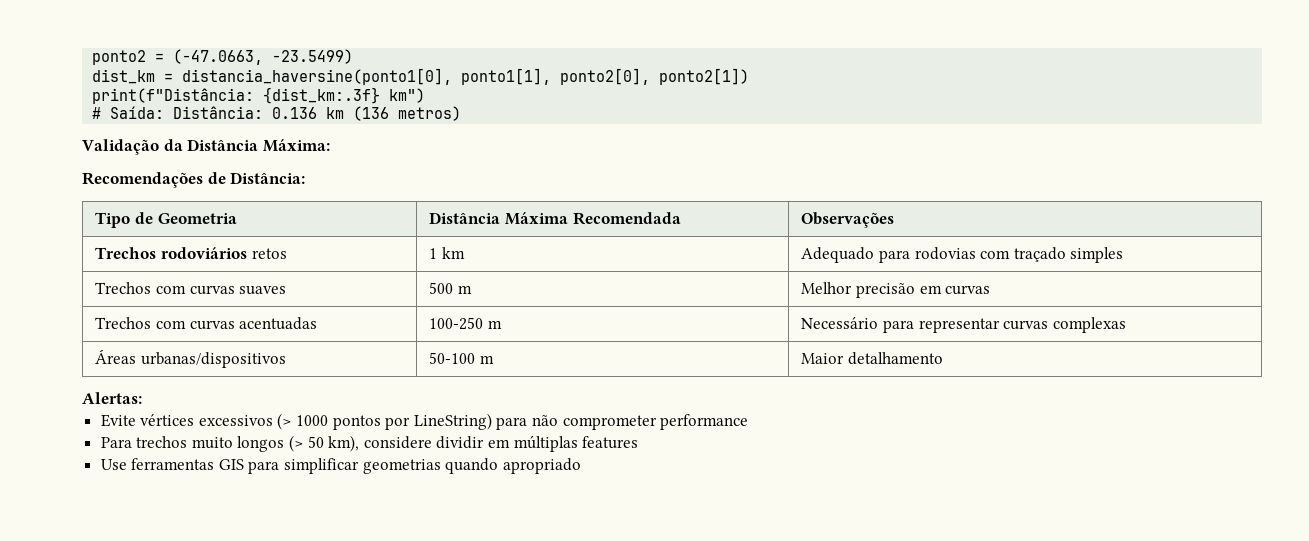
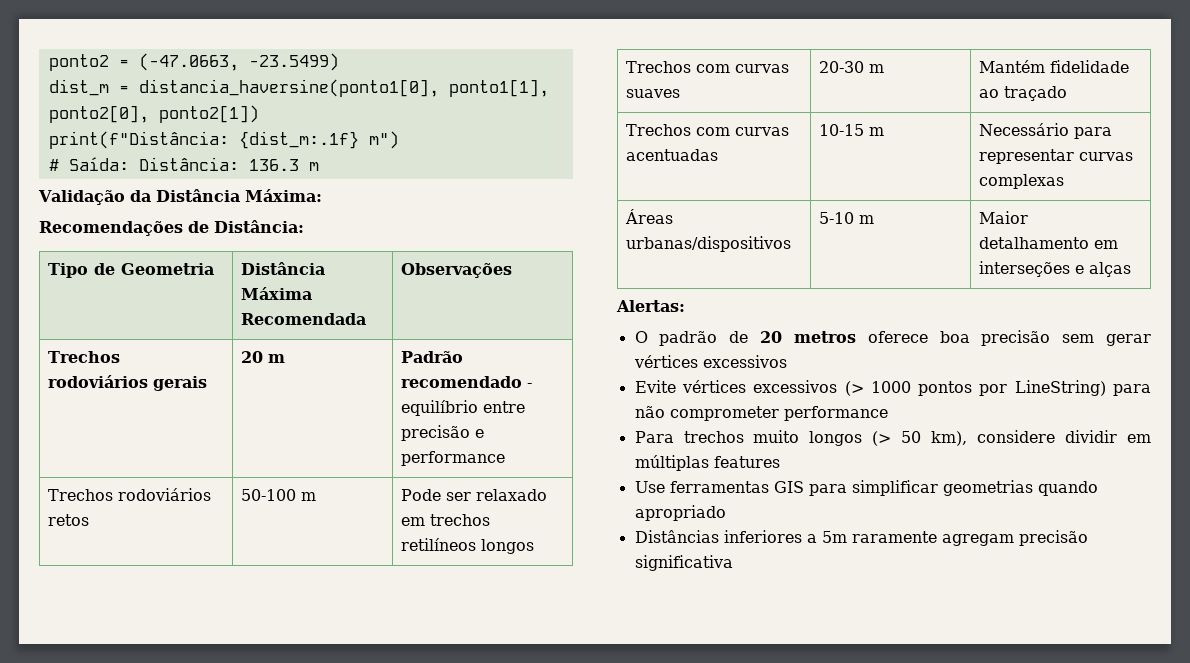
[92,69,156,84] dist_km -> [48,79,109,96] dist_m
[263,87,426,104] {dist_km:.3f} km") -> [238,131,399,149] {dist_m:.1f} m")
[272,106,462,121] 0.136 km (136 metros) -> [248,159,319,171] 136.3 m
[251,248,287,259] [429,247,465,259] [801,247,1124,263] retos | 1 km | Adequado para rodovias com traçado simples -> [152,376,207,391] [240,351,285,363] [400,351,463,363] [400,376,532,388] [400,400,525,416] [400,425,484,441] [400,451,505,466] [47,488,211,501] [47,514,89,526] [240,489,316,501] [400,489,547,501] [400,514,490,526] [400,538,534,554] gerais | 20 m | Padrão recomendado - equilíbrio entre precisão e performance // Trechos rodoviários retos | 50-100 m | Pode ser relaxado em trechos retilíneos longos
[429,282,472,294] [801,282,991,298] 500 m | Melhor precisão em curvas -> [818,61,884,73] [978,60,1129,73] [978,86,1067,101] 20-30 m | Mantém fidelidade ao traçado
[429,317,484,330] 100-250 -> [818,124,864,136] 10-15
[429,352,476,364] 50-100 -> [818,212,854,224] 5-10
[82,392,142,404] // Alertas: -> [1093,240,1118,249] [978,261,1131,277] [616,300,685,312] [634,330,1151,346] [633,355,787,368] em interseções e alças // Alertas: // O padrão de 20 metros oferece boa precisão sem gerar vértices excessivos
(581, 466) none -> [634,530,1088,546] [634,555,733,571] // Distâncias inferiores a 5m raramente agregam precisão significativa

